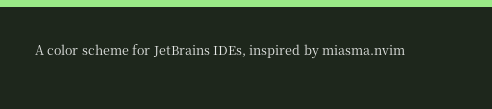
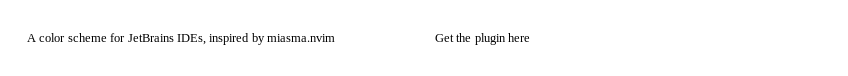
(405, 50) none -> [435,33,531,45] // Get the plugin here

